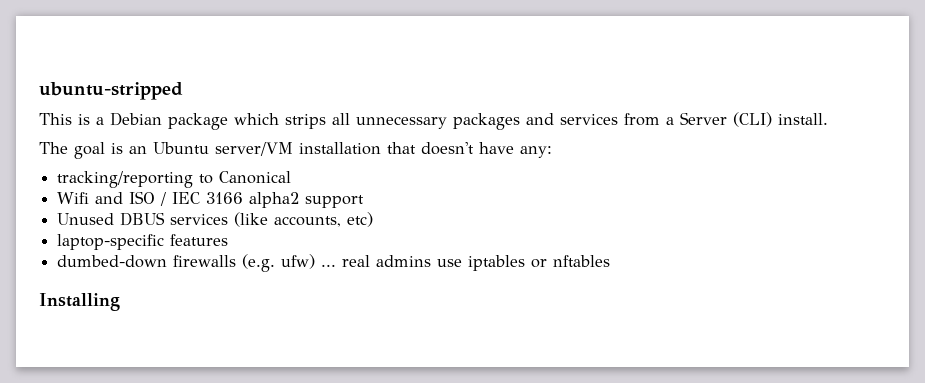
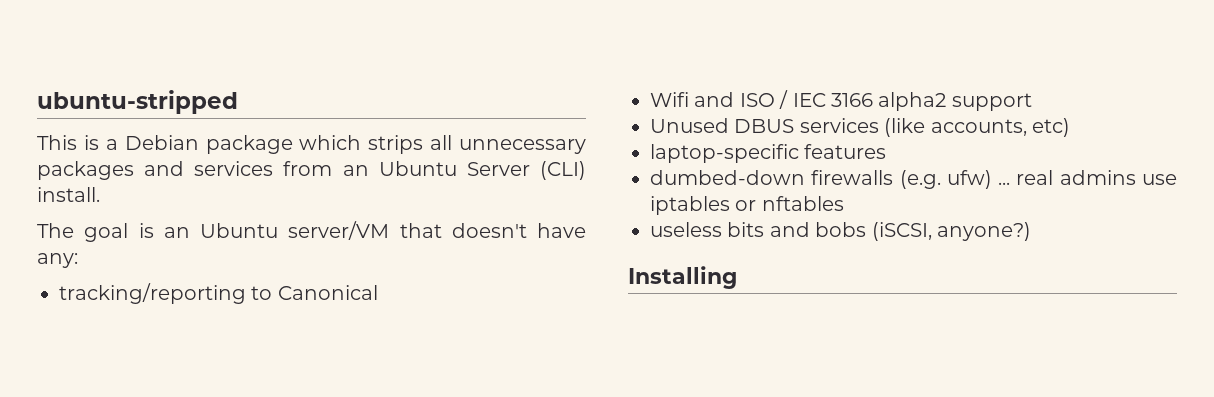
[666,117,674,125] a -> [342,161,457,176] an Ubuntu
[299,142,381,155] installation -> (390, 230) none
(611, 261) none -> [650,222,1031,241] // useless bits and bobs (iSCSI, anyone?)

